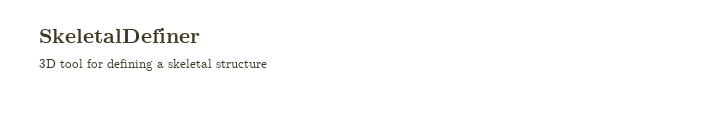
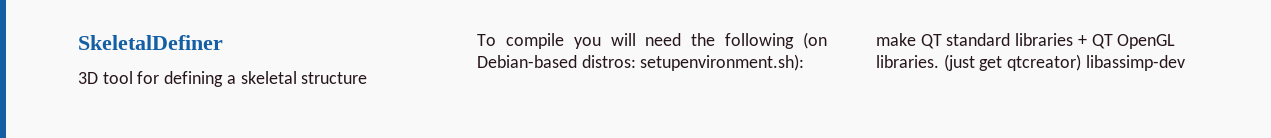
(267, 64) none -> [477,32,827,49] [477,54,805,71] [876,33,1176,49] [876,54,1185,71] // To compile you will need the following (on Debian-based distros: setupenvironment.sh): make QT standard libraries + QT OpenGL libraries. (just get qtcreator) libassimp-dev

